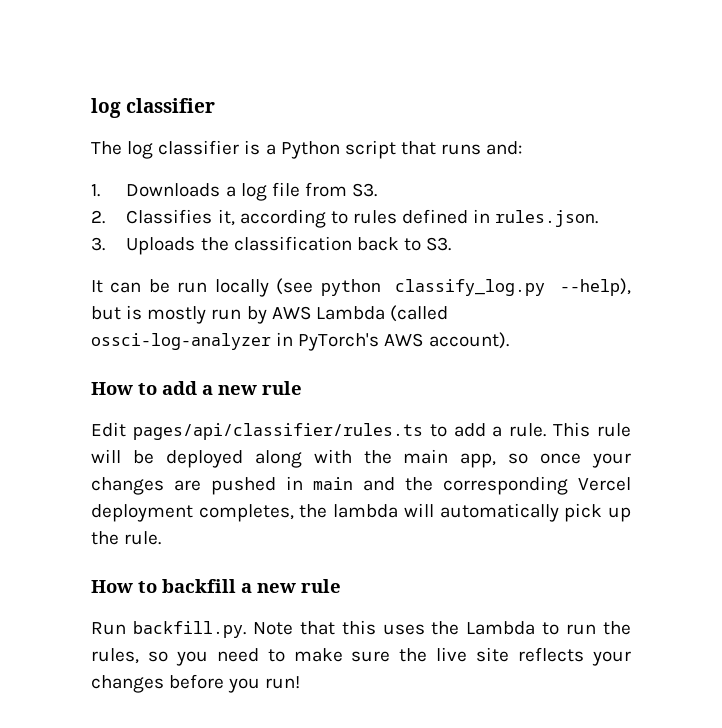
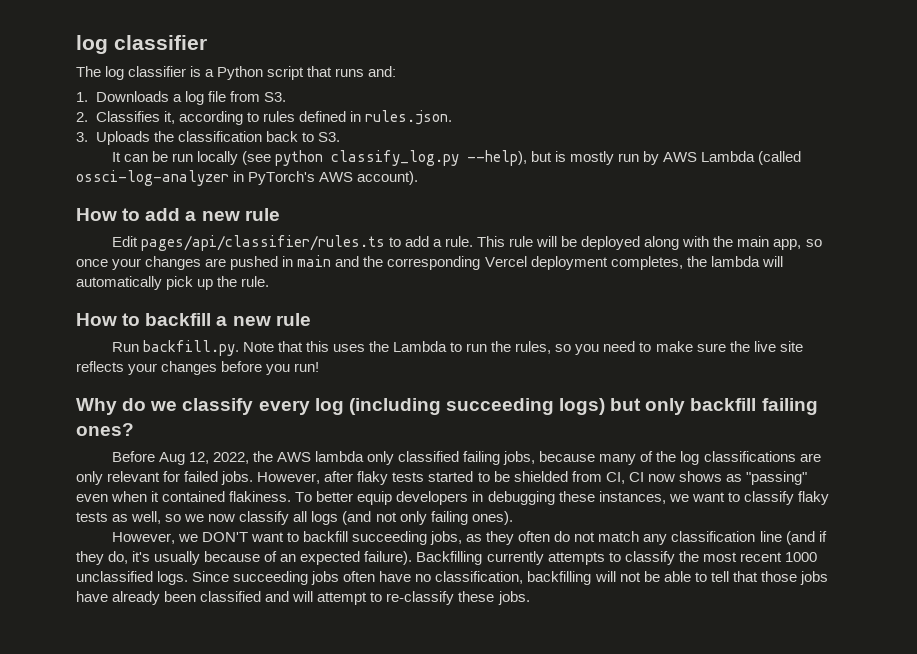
(301, 682) none -> [76,398,818,415] [76,423,134,436] [111,451,821,465] [76,471,807,485] [76,491,829,505] [76,511,513,525] [111,531,827,545] [76,551,817,565] [76,571,828,585] [76,591,530,605] // Why do we classify every log (including succeeding logs) but only backfill failing ones? // Before Aug 12, 2022, the AWS lambda only classified failing jobs, because many of the log classifications are only relevant for failed jobs. However, after flaky tests started to be shielded from CI, CI now shows as "passing" even when it contained flakiness. To better equip developers in debugging these instances, we want to classify flaky tests as well, so we now classify all logs (and not only failing ones). // However, we DON'T want to backfill succeeding jobs, as they often do not match any classification line (and if they do, it's usually because of an expected failure). Backfilling currently attempts to classify the most recent 1000 unclassified logs. Since succeeding jobs often have no classification, backfilling will not be able to tell that those jobs have already been classified and will attempt to re-classify these jobs.

